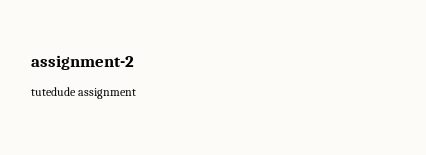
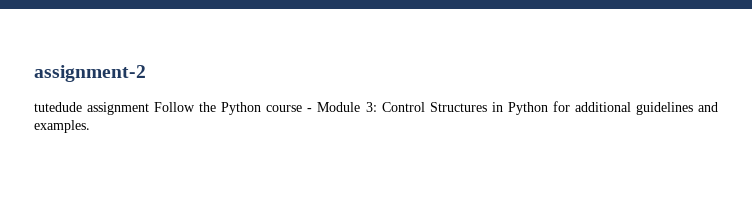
(137, 93) none -> [154,101,718,115] [34,120,90,133] Follow the Python course - Module 3: Control Structures in Python for additional guidelines and examples.

